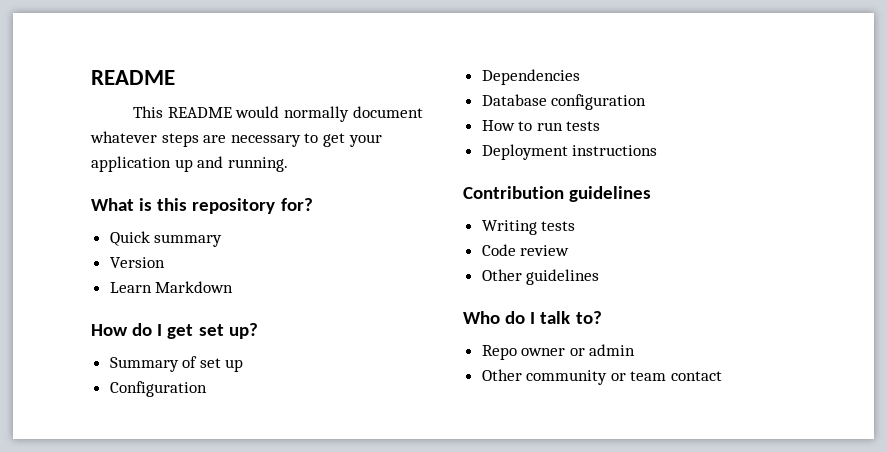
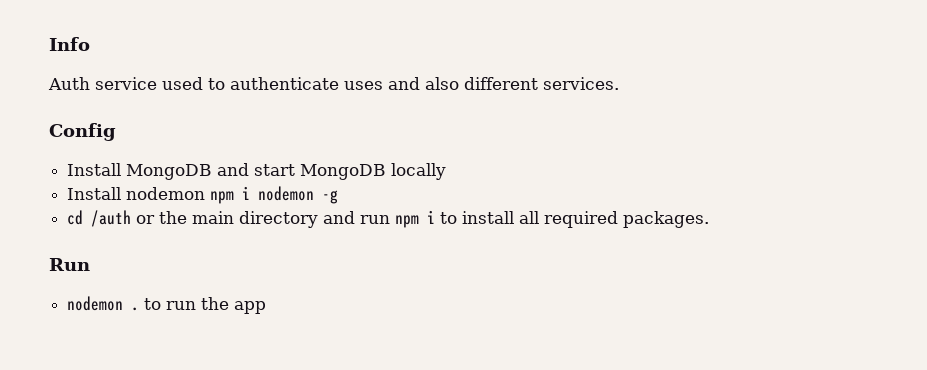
[91,70,175,85] [133,106,423,122] [90,131,382,147] [91,156,288,172] [91,198,313,214] [109,231,223,247] [109,257,165,268] [109,281,234,293] [91,323,258,339] [109,356,244,372] [109,381,207,397] [481,69,580,85] [481,94,647,110] [481,120,601,131] [481,144,658,160] [463,186,652,202] [481,220,576,235] [481,244,570,256] [481,269,600,285] [463,311,602,324] [481,344,636,360] [481,369,723,385] README // This README would normally document whatever steps are necessary to get your application up and running. // What is this repository for? // Quick summary // Version // Learn Markdown // How do I get set up? // Summary of set up // Configuration // Dependencies // Database configuration // How to run tests // Deployment instructions // Contribution guidelines // Writing tests // Code review // Other guidelines // Who do I talk to? // Repo owner or admin // Other community or team contact -> [49,37,90,51] [48,77,619,90] [49,123,116,141] [67,163,447,180] [67,186,339,204] [67,210,710,228] [49,258,90,271] [67,296,267,314] Info // Auth service used to authenticate uses and also different services. // Config // Install MongoDB and start MongoDB locally // Install nodemon npm i nodemon -g // cd /auth or the main directory and run npm i to install all required packages. // Run // nodemon . to run the app

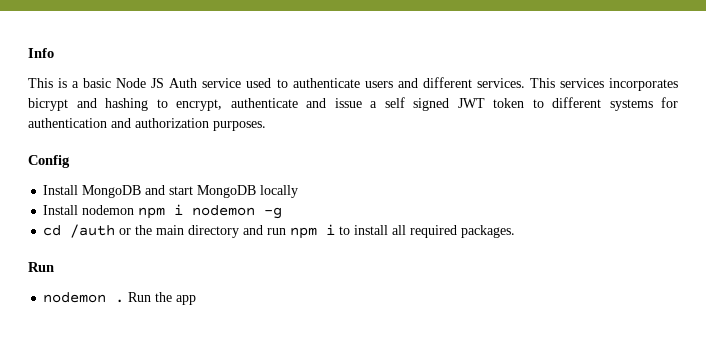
(90, 44) none -> [28,78,165,88] This is a basic Node JS
[344,77,459,90] uses and also -> [364,78,418,88] users and
(619, 83) none -> [529,78,678,91] [28,97,678,111] [28,118,266,131] This services incorporates bicrypt and hashing to encrypt, authenticate and issue a self signed JWT token to different systems for authentication and authorization purposes.
[144,298,197,310] to run -> [128,292,152,302] Run

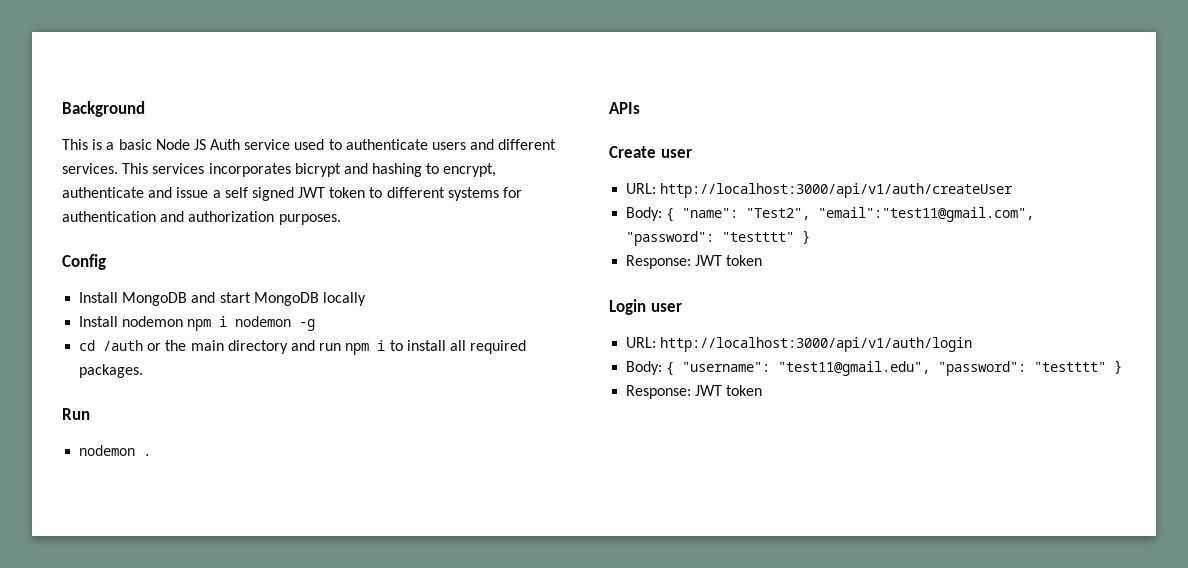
[28,48,54,58] Info -> [62,101,145,117] Background
[128,292,197,305] Run the app -> [609,102,640,114] [609,146,692,158] [626,183,1014,198] [626,207,1035,222] [626,230,811,246] [626,255,763,269] [609,299,682,315] [626,337,973,352] [626,360,1123,376] [626,385,763,399] // APIs // Create user // URL: http://localhost:3000/api/v1/auth/createUser // Body: { "name": "Test2", "email":"test11@gmail.com", "password": "testttt" } // Response: JWT token // Login user // URL: http://localhost:3000/api/v1/auth/login // Body: { "username": "test11@gmail.edu", "password": "testttt" } // Response: JWT token

